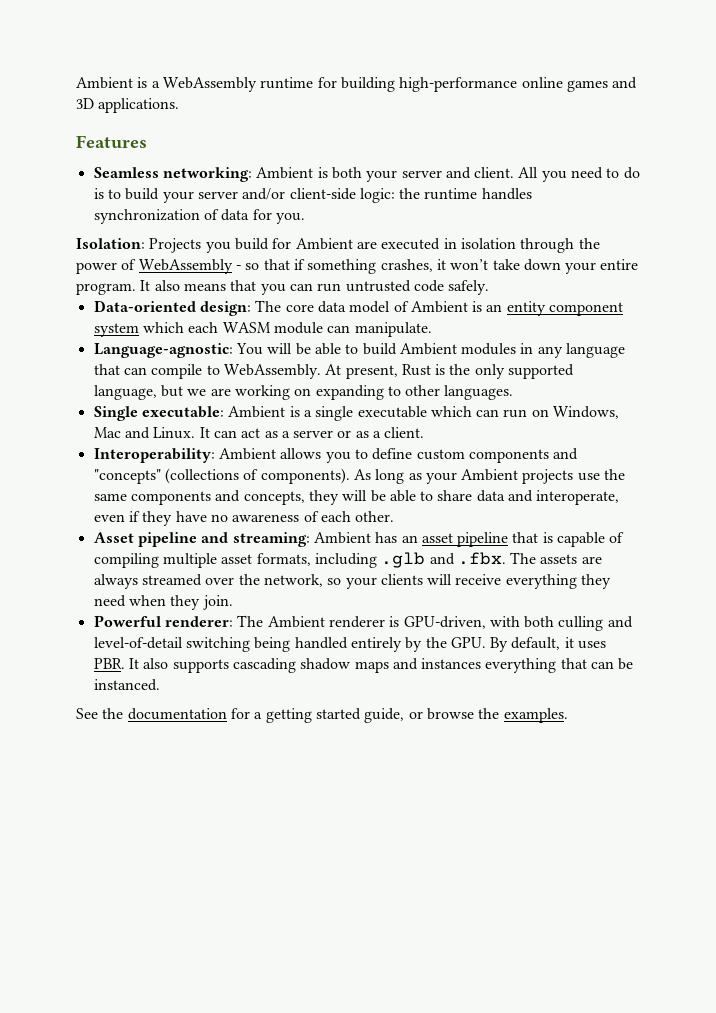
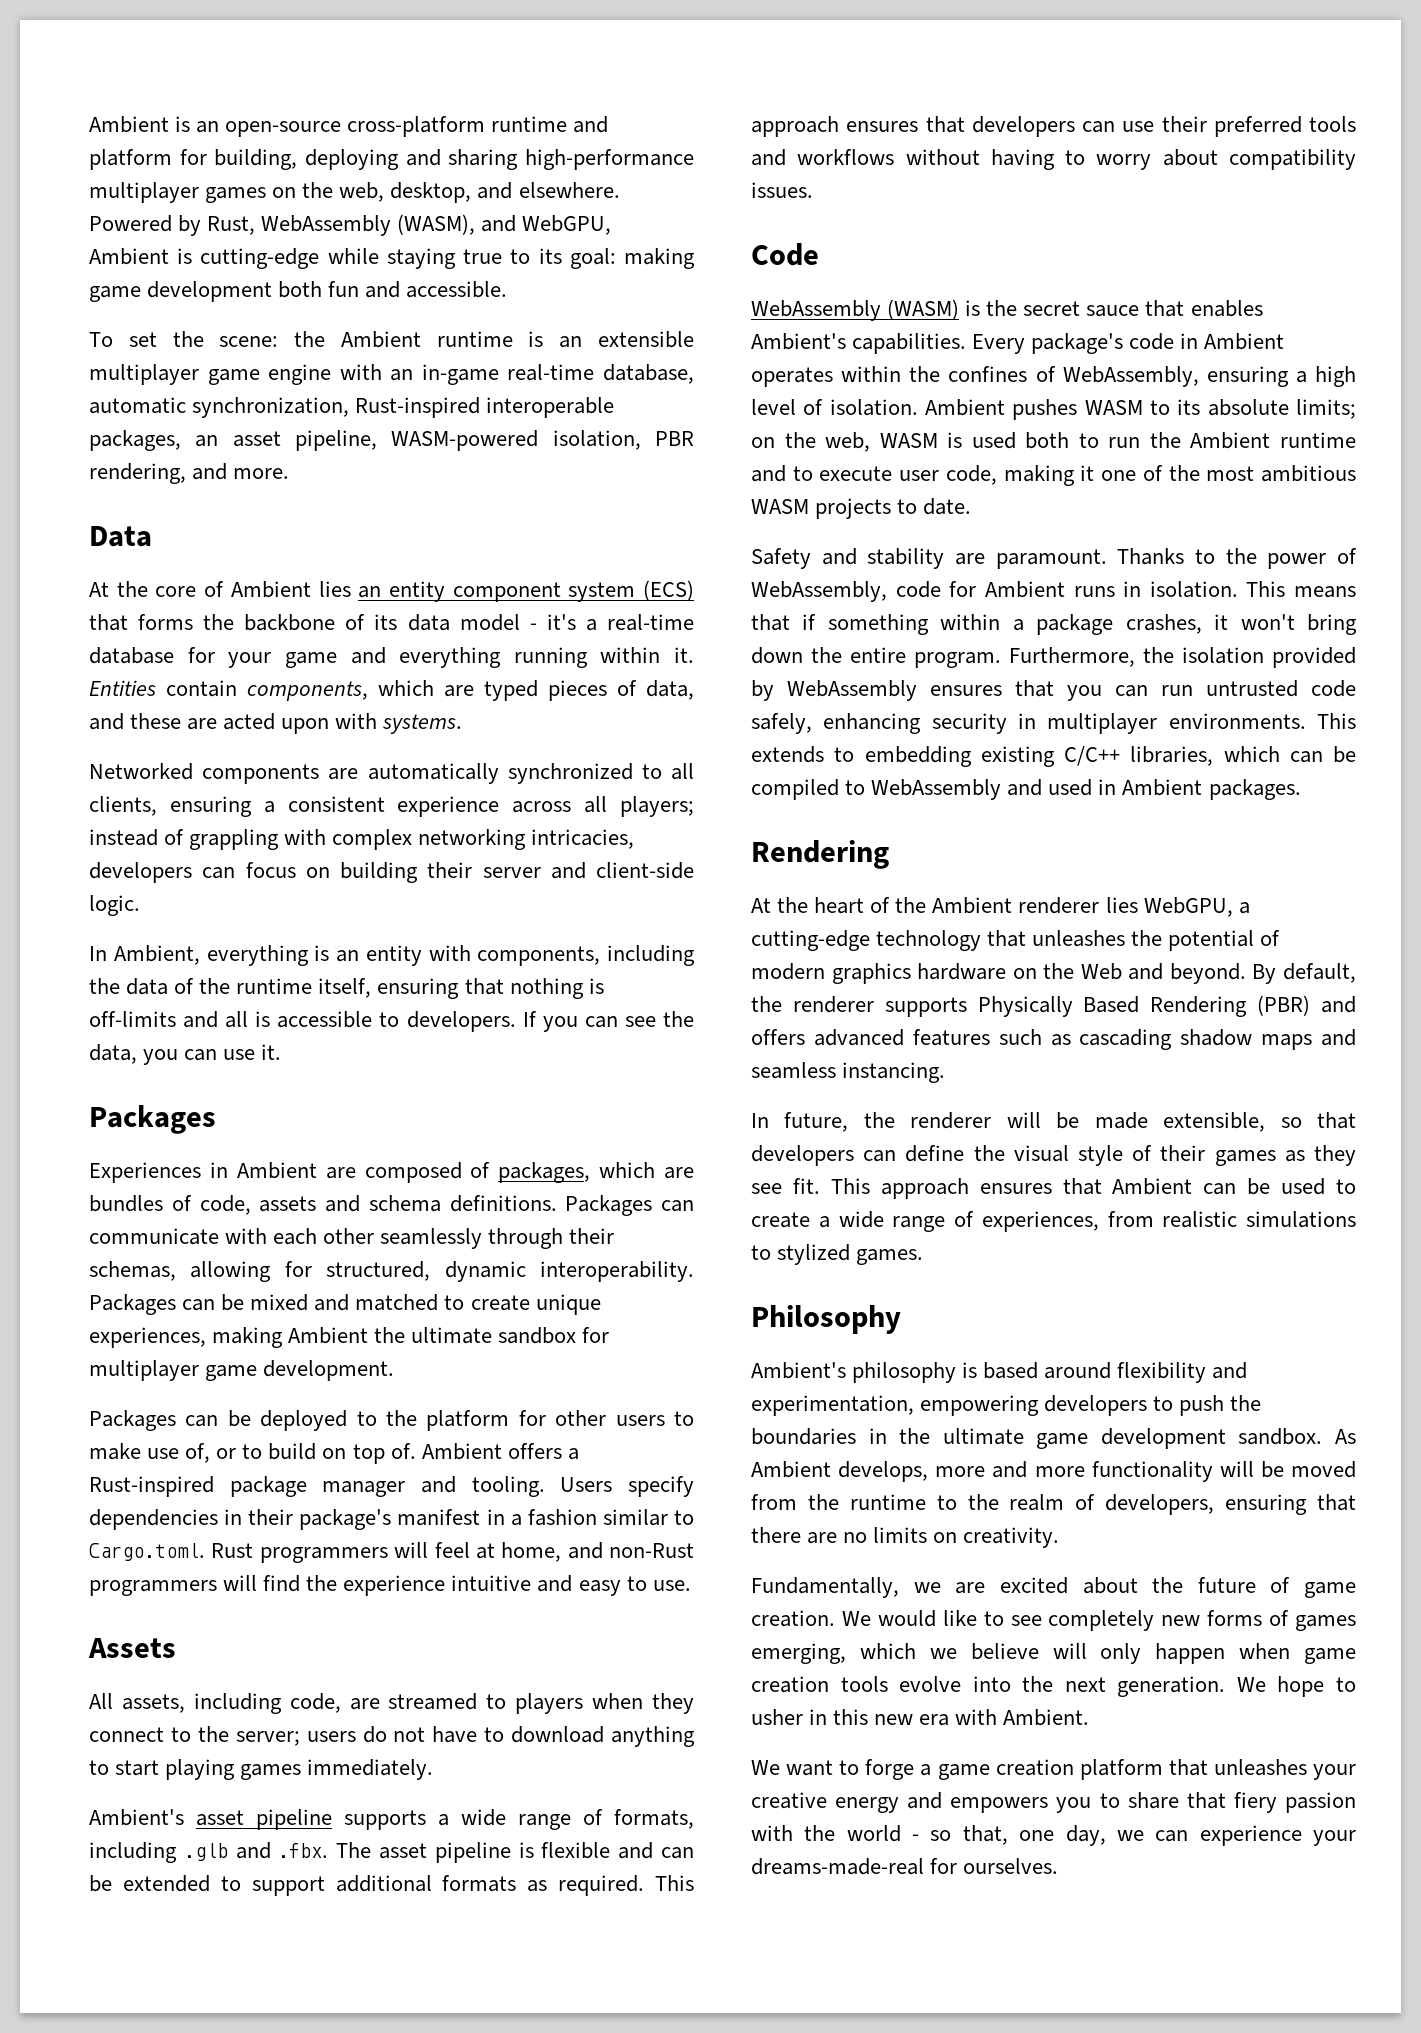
[76,77,638,92] [76,98,180,113] [76,135,147,149] [93,167,640,182] [93,188,532,203] [93,209,305,224] [76,238,600,253] [76,259,639,274] [76,280,226,295] Ambient is a WebAssembly runtime for building high-performance online games and 3D applications. // Features // Seamless networking: Ambient is both your server and client. All you need to do is to build your server and/or client-side logic: the runtime handles synchronization of data for you. // Isolation: Projects you build for Ambient are executed in isolation through the power of WebAssembly - so that if something crashes, it won’t take down your entire program. It also means -> [89,116,609,137] [89,149,694,170] [89,182,620,203] [89,214,612,236] [89,248,695,269] [89,281,508,302] [89,331,694,348] [89,364,694,385] [89,397,615,418] [89,430,694,451] [89,463,290,484] [89,526,152,547] [89,580,694,602] [89,614,694,631] [89,647,694,668] [89,680,694,701] [89,713,463,734] [89,763,694,784] [89,796,695,817] [89,829,635,850] [89,862,694,883] [89,895,140,916] [89,945,695,966] [89,978,604,999] [89,1011,694,1032] [89,1044,282,1065] [89,1105,216,1134] [89,1162,694,1183] [89,1195,694,1216] [89,1228,615,1249] [89,1261,694,1282] [89,1294,601,1315] [89,1327,610,1348] [89,1360,395,1381] [89,1410,694,1431] [89,1443,579,1464] [89,1476,694,1497] [89,1509,695,1530] [89,1542,694,1563] [89,1575,691,1596] [88,1638,176,1658] [89,1693,694,1714] [89,1726,695,1747] [89,1759,434,1780] [89,1809,694,1830] [89,1842,694,1863] [89,1875,694,1896] [751,116,1356,137] [751,149,1356,170] [751,182,813,198] [751,243,819,266] [751,299,1263,321] [751,333,1285,354] [751,366,1356,387] [751,399,1356,420] [751,432,1356,452] [751,465,1356,486] [751,498,972,519] [751,548,1357,569] [751,581,1356,602] [751,614,1357,635] [751,647,1356,668] [751,680,1002,701] Ambient is an open-source cross-platform runtime and platform for building, deploying and sharing high-performance multiplayer games on the web, desktop, and elsewhere. Powered by Rust, WebAssembly (WASM), and WebGPU, Ambient is cutting-edge while staying true to its goal: making game development both fun and accessible. // To set the scene: the Ambient runtime is an extensible multiplayer game engine with an in-game real-time database, automatic synchronization, Rust-inspired interoperable packages, an asset pipeline, WASM-powered isolation, PBR rendering, and more. // Data // At the core of Ambient lies an entity component system (ECS) that forms the backbone of its data model - it's a real-time database for your game and everything running within it. Entities contain components, which are typed pieces of data, and these are acted upon with systems. // Networked components are automatically synchronized to all clients, ensuring a consistent experience across all players; instead of grappling with complex networking intricacies, developers can focus on building their server and client-side logic. // In Ambient, everything is an entity with components, including the data of the runtime itself, ensuring that nothing is off-limits and all is accessible to developers. If you can see the data, you can use it. // Packages // Experiences in Ambient are composed of packages, which are bundles of code, assets and schema definitions. Packages can communicate with each other seamlessly through their schemas, allowing for structured, dynamic interoperability. Packages can be mixed and matched to create unique experiences, making Ambient the ultimate sandbox for multiplayer game development. // Packages can be deployed to the platform for other users to make use of, or to build on top of. Ambient offers a Rust-inspired package manager and tooling. Users specify dependencies in their package's manifest in a fashion similar to Cargo.toml. Rust programmers will feel at home, and non-Rust programmers will find the experience intuitive and easy to use. // Assets // All assets, including code, are streamed to players when they connect to the server; users do not have to download anything to start playing games immediately. // Ambient's asset pipeline supports a wide range of formats, including .glb and .fbx. The asset pipeline is flexible and can be extended to support additional formats as required. This approach ensures that developers can use their preferred tools and workflows without having to worry about compatibility issues. // Code // WebAssembly (WASM) is the secret sauce that enables Ambient's capabilities. Every package's code in Ambient operates within the confines of WebAssembly, ensuring a high level of isolation. Ambient pushes WASM to its absolute limits; on the web, WASM is used both to run the Ambient runtime and to execute user code, making it one of the most ambitious WASM projects to date. // Safety and stability are paramount. Thanks to the power of WebAssembly, code for Ambient runs in isolation. This means that if something within a package crashes, it won't bring down the entire program. Furthermore, the isolation provided by WebAssembly ensures
[448,280,490,295] [93,300,624,316] [93,322,432,337] [93,343,626,358] [93,364,575,379] [93,385,514,400] [93,406,620,421] [93,427,425,439] [93,448,579,463] [93,468,626,484] [93,490,620,505] [93,511,395,526] [93,532,625,547] [93,552,602,568] [93,574,612,589] [93,595,233,610] [93,615,633,631] [93,637,607,652] [93,658,634,673] [93,679,160,691] [76,708,568,723] safely. // Data-oriented design: The core data model of Ambient is an entity component system which each WASM module can manipulate. // Language-agnostic: You will be able to build Ambient modules in any language that can compile to WebAssembly. At present, Rust is the only supported language, but we are working on expanding to other languages. // Single executable: Ambient is a single executable which can run on Windows, Mac and Linux. It can act as a server or as a client. // Interoperability: Ambient allows you to define custom components and "concepts" (collections of components). As long as your Ambient projects use the same components and concepts, they will be able to share data and interoperate, even if they have no awareness of each other. // Asset pipeline and streaming: Ambient has an asset pipeline that is capable of compiling multiple asset formats, including .glb and .fbx. The assets are always streamed over the network, so your clients will receive everything they need when they join. // Powerful renderer: The Ambient renderer is GPU-driven, with both culling and level-of-detail switching being handled entirely by the GPU. By default, it uses PBR. It also supports cascading shadow maps and instances everything that can be instanced. // See the documentation for a getting started guide, or browse the examples. -> [751,713,1356,734] [751,746,1356,767] [751,779,1301,800] [751,840,889,869] [751,897,1250,917] [751,930,1281,951] [751,963,1356,984] [751,995,1356,1017] [751,1029,1356,1050] [751,1062,946,1083] [751,1112,1356,1132] [751,1145,1356,1166] [751,1178,1356,1199] [751,1211,1356,1232] [751,1244,924,1265] [751,1305,901,1334] [751,1362,1248,1383] [751,1395,1262,1416] [751,1428,1356,1449] [751,1461,1356,1482] [751,1494,1356,1515] [751,1527,1060,1548] [751,1577,1356,1598] [751,1610,1356,1631] [751,1643,1356,1664] [751,1676,1356,1697] [751,1709,1090,1726] [751,1759,1356,1780] [751,1792,1356,1813] [751,1825,1356,1846] [751,1858,1059,1875] safely, enhancing security in multiplayer environments. This extends to embedding existing C/C++ libraries, which can be compiled to WebAssembly and used in Ambient packages. // Rendering // At the heart of the Ambient renderer lies WebGPU, a cutting-edge technology that unleashes the potential of modern graphics hardware on the Web and beyond. By default, the renderer supports Physically Based Rendering (PBR) and offers advanced features such as cascading shadow maps and seamless instancing. // In future, the renderer will be made extensible, so that developers can define the visual style of their games as they see fit. This approach ensures that Ambient can be used to create a wide range of experiences, from realistic simulations to stylized games. // Philosophy // Ambient's philosophy is based around flexibility and experimentation, empowering developers to push the boundaries in the ultimate game development sandbox. As Ambient develops, more and more functionality will be moved from the runtime to the realm of developers, ensuring that there are no limits on creativity. // Fundamentally, we are excited about the future of game creation. We would like to see completely new forms of games emerging, which we believe will only happen when game creation tools evolve into the next generation. We hope to usher in this new era with Ambient. // We want to forge a game creation platform that unleashes your creative energy and empowers you to share that fiery passion with the world - so that, one day, we can experience your dreams-made-real for ourselves.

